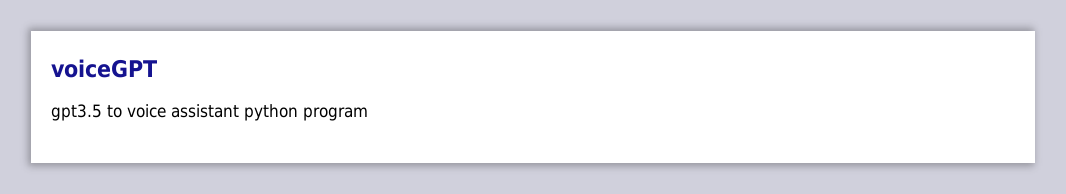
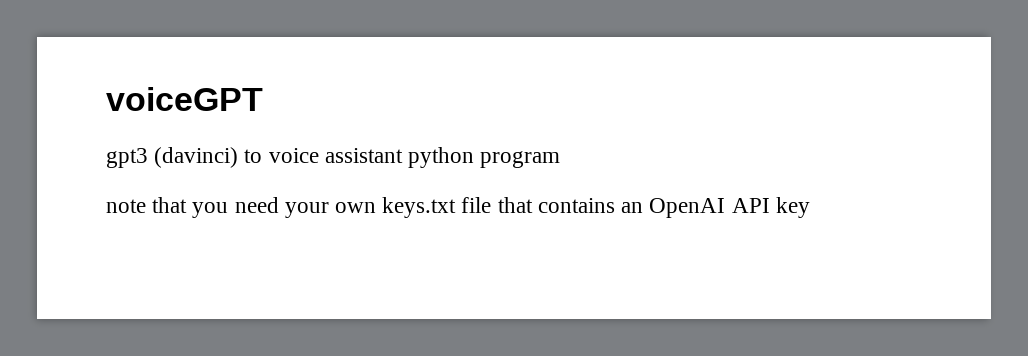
[51,104,102,121] gpt3.5 -> [106,147,239,168] gpt3 (davinci)
(368, 114) none -> [106,197,810,218] // note that you need your own keys.txt file that contains an OpenAI API key

